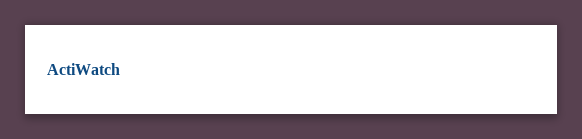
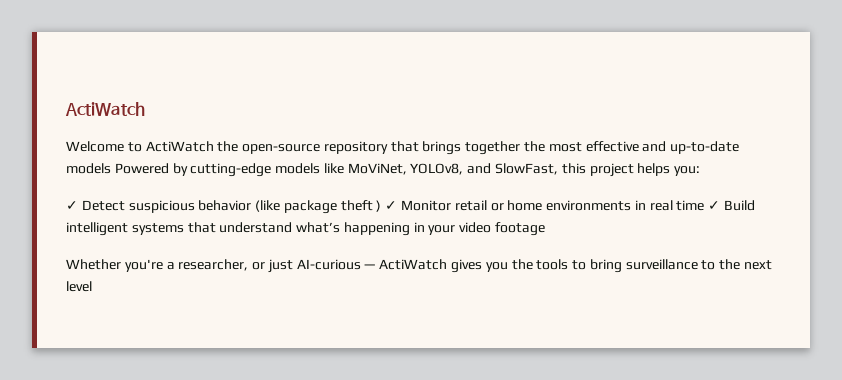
[47,63,120,75] ActiWatch -> [65,102,145,116] [66,141,740,155] [66,163,701,177] [66,200,756,214] [66,222,546,236] [66,259,773,273] [66,281,92,292] ActiWatch // Welcome to ActiWatch the open-source repository that brings together the most effective and up-to-date models Powered by cutting-edge models like MoViNet, YOLOv8, and SlowFast, this project helps you: // ✓ Detect suspicious behavior (like package theft ) ✓ Monitor retail or home environments in real time ✓ Build intelligent systems that understand what’s happening in your video footage // Whether you're a researcher, or just AI-curious — ActiWatch gives you the tools to bring surveillance to the next level

